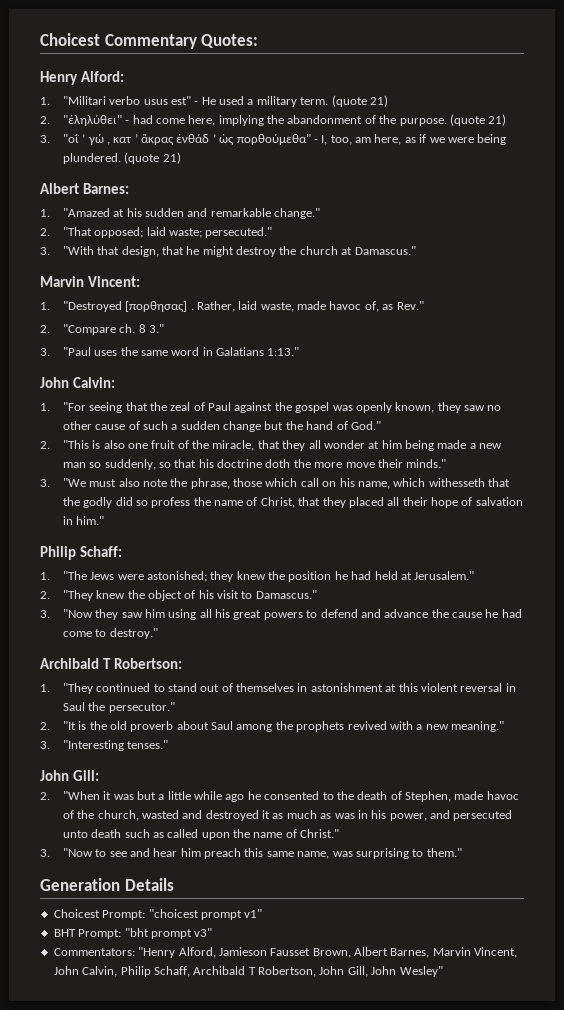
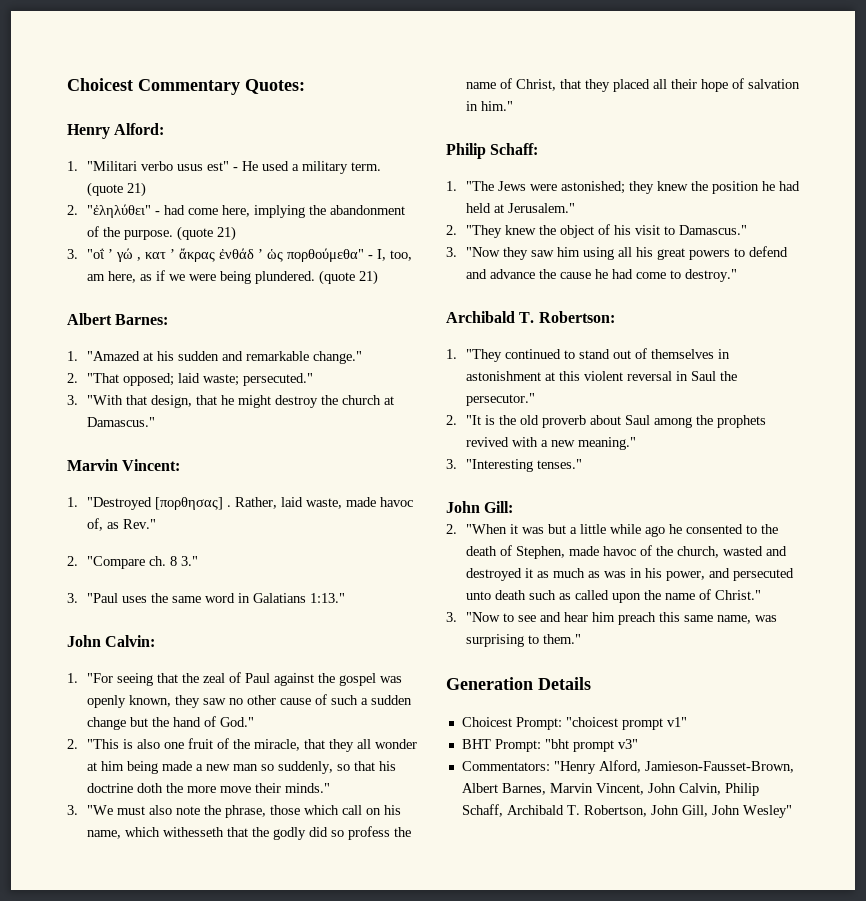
[102,658,111,669] T -> [519,312,535,323] T.
[218,947,351,958] Jamieson Fausset Brown, -> [644,761,794,773] Jamieson-Fausset-Brown,
[248,967,256,975] T -> [566,805,580,815] T.

